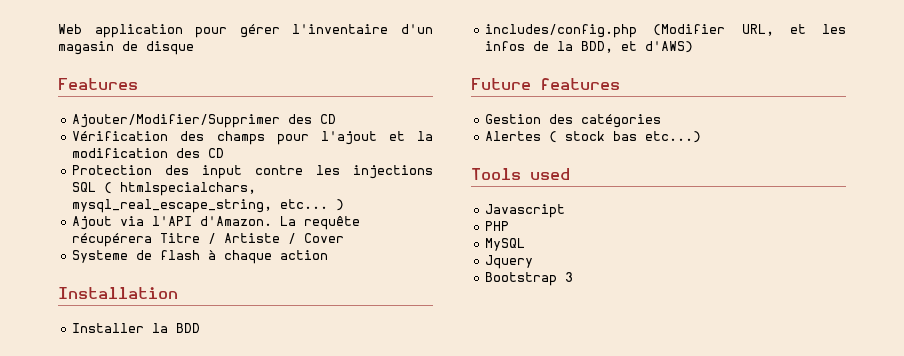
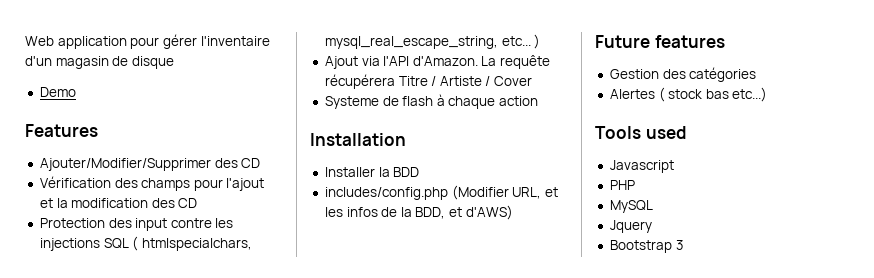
(194, 48) none -> [39,87,76,97] // Demo

